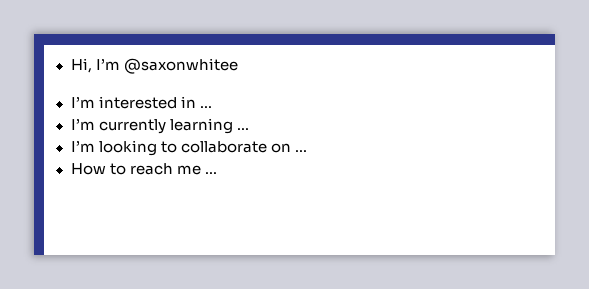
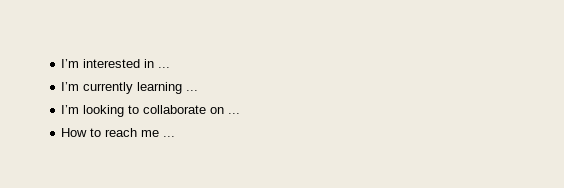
[70,58,238,74] Hi, I’m @saxonwhitee // -> (61, 63) none

